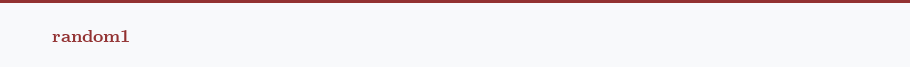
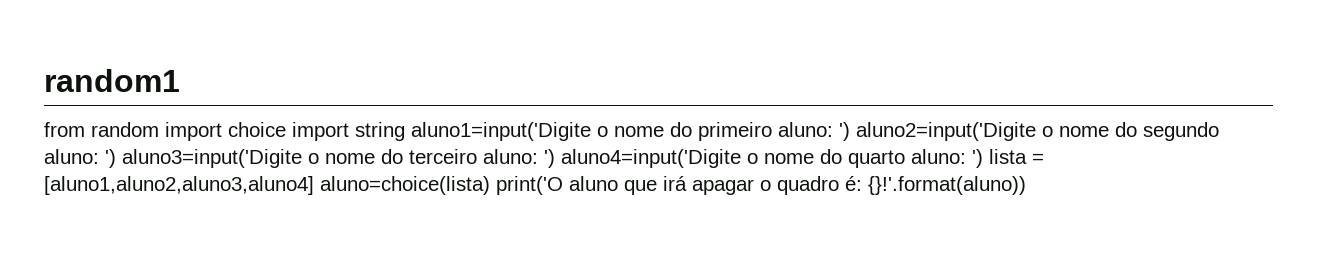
(130, 36) none -> [44,122,1219,141] [44,149,1044,168] [44,176,1026,195] // from random import choice import string aluno1=input('Digite o nome do primeiro aluno: ') aluno2=input('Digite o nome do segundo aluno: ') aluno3=input('Digite o nome do terceiro aluno: ') aluno4=input('Digite o nome do quarto aluno: ') lista = [aluno1,aluno2,aluno3,aluno4] aluno=choice(lista) print('O aluno que irá apagar o quadro é: {}!'.format(aluno))

